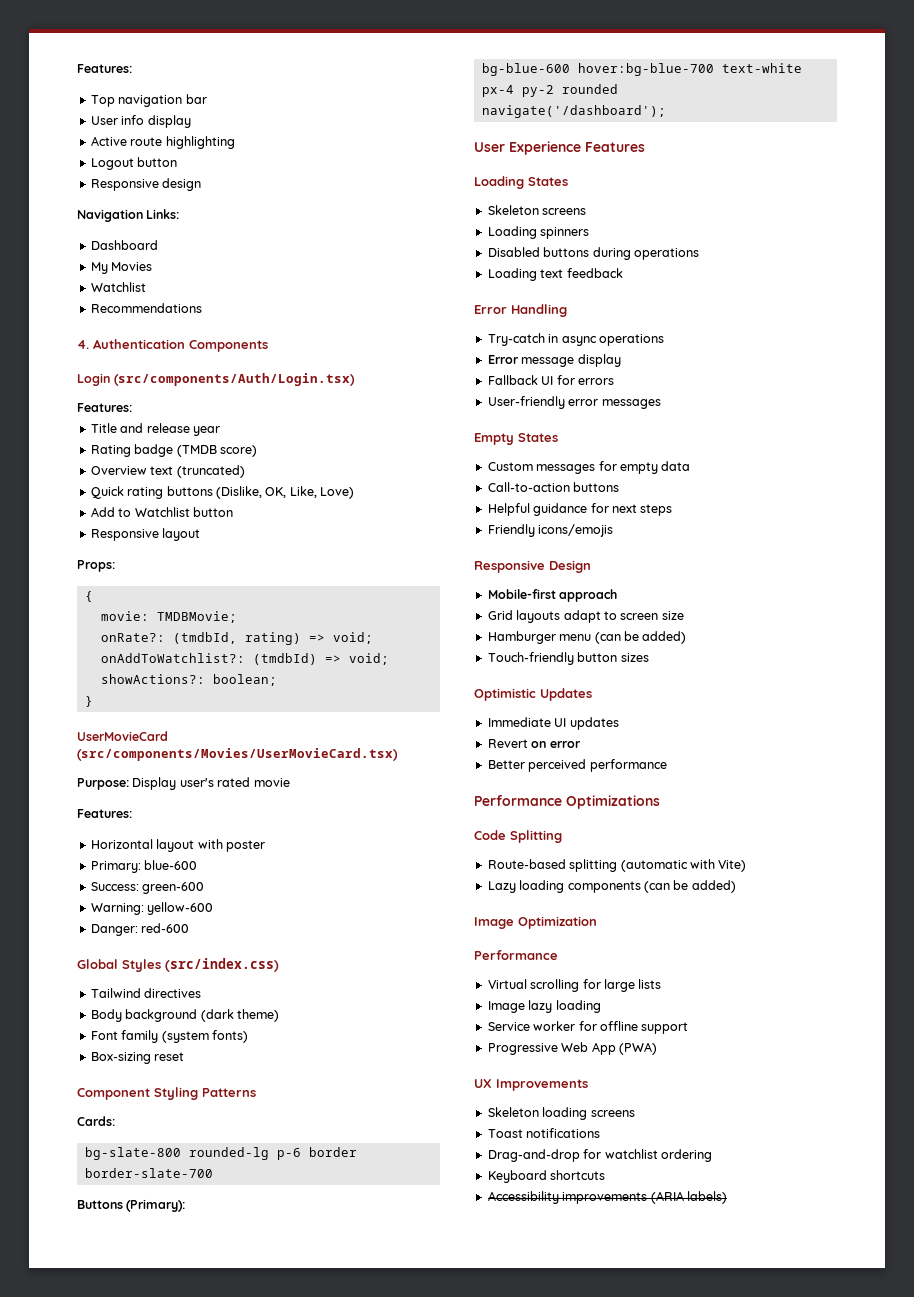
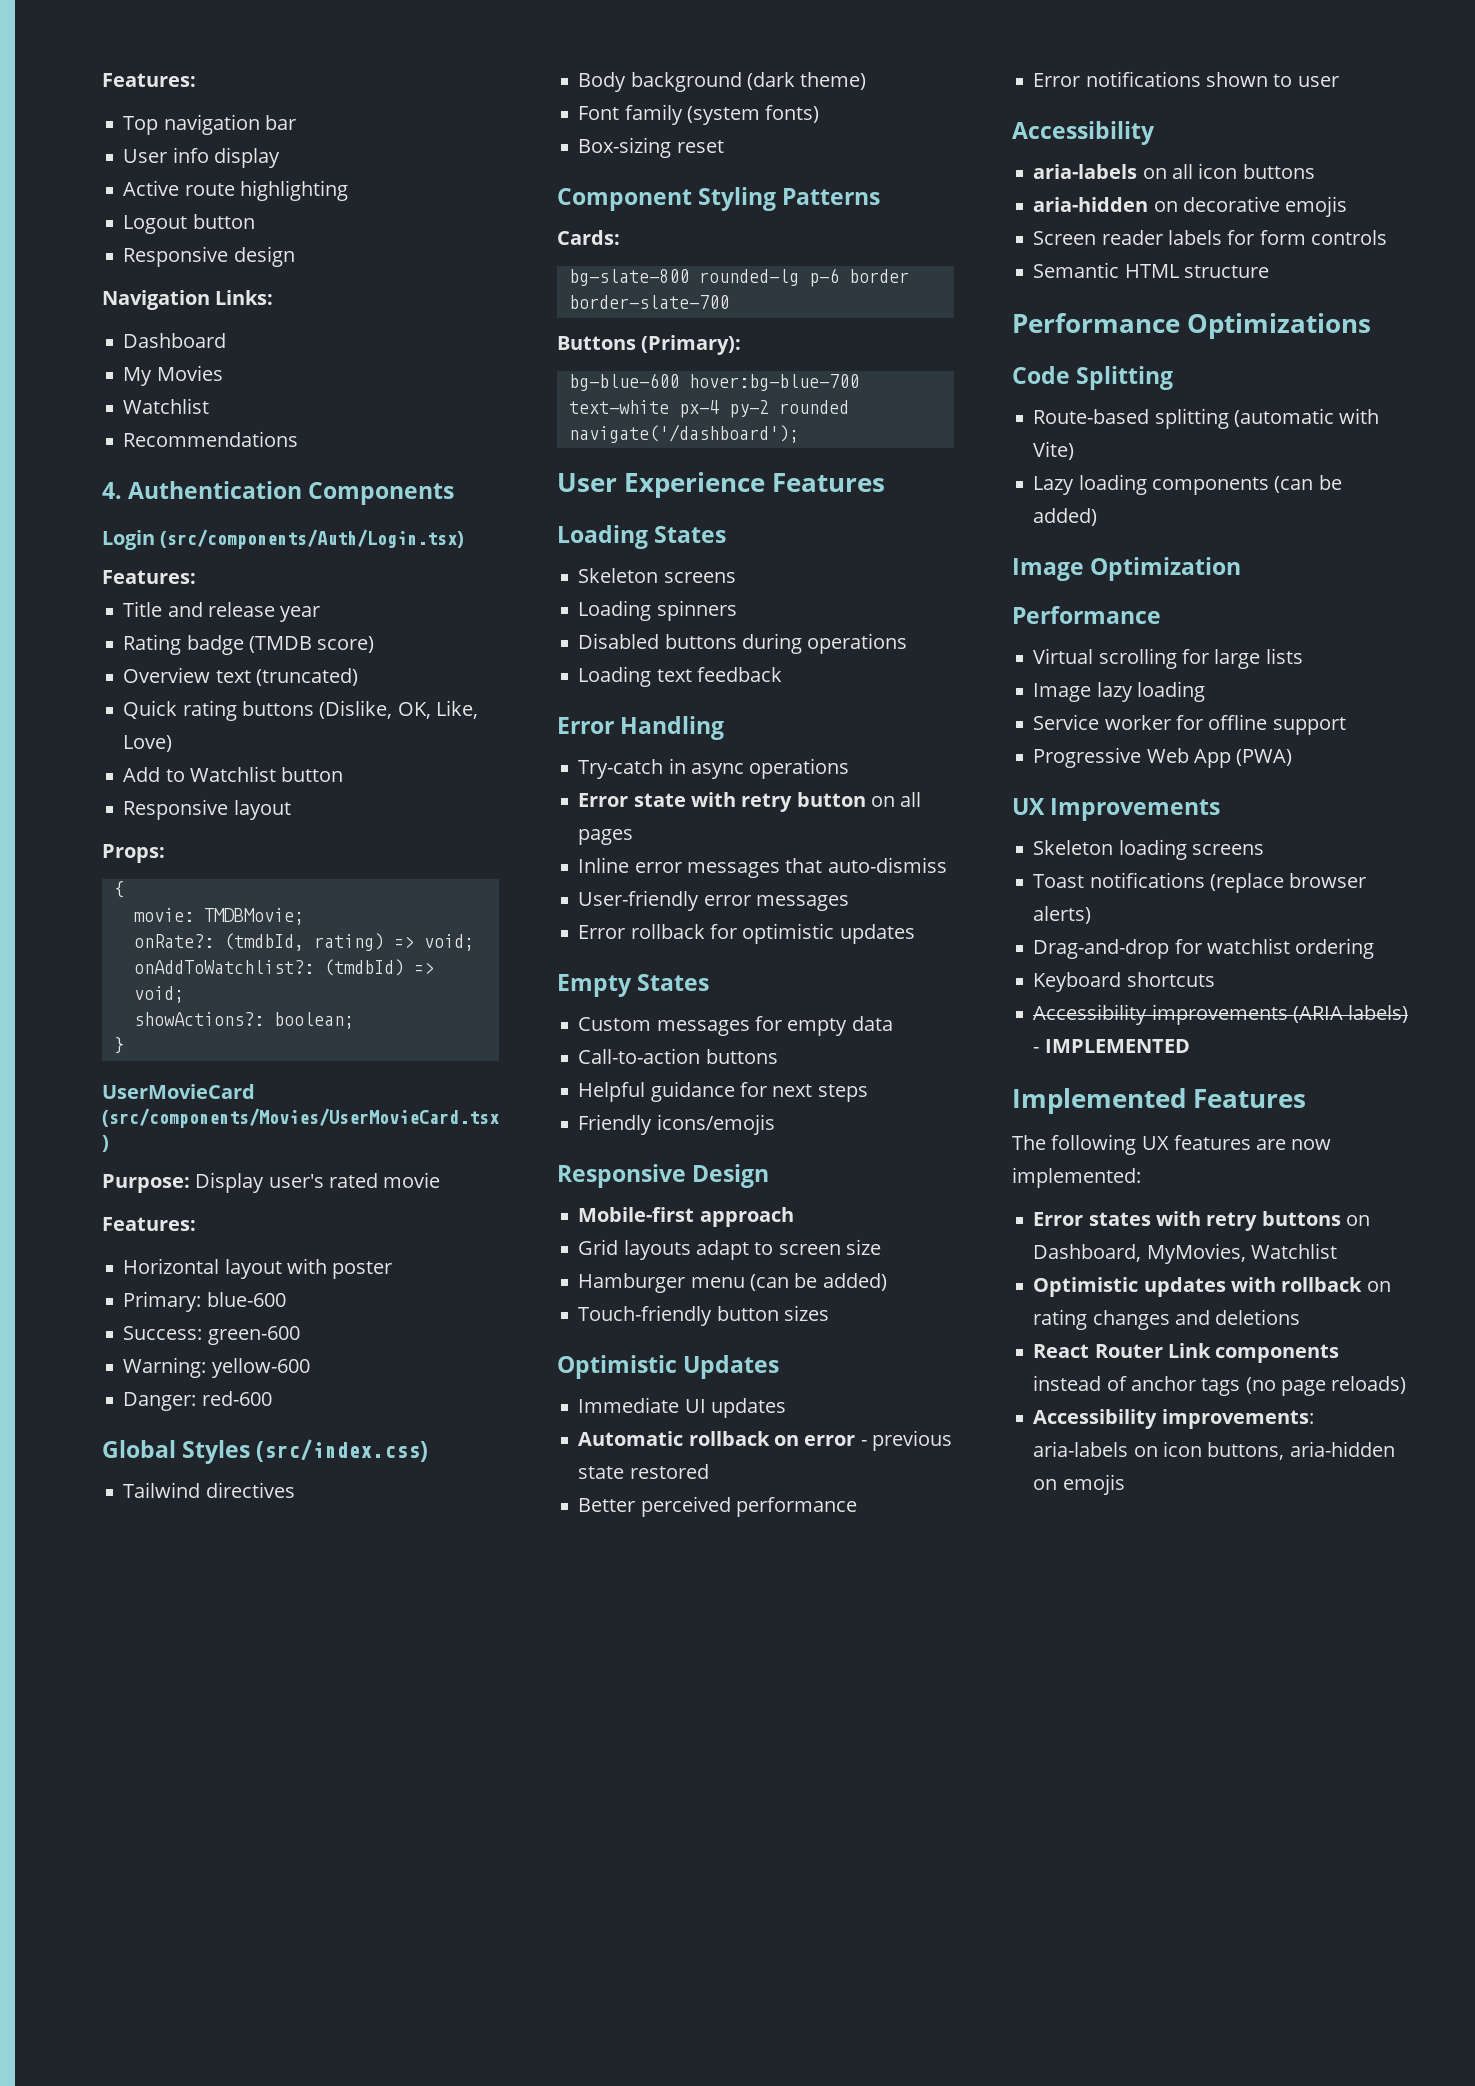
[521,354,621,367] [487,375,614,385] [487,396,661,409] message display // Fallback UI for errors // User-friendly error messages -> [633,792,922,812] [578,829,634,845] [578,857,947,878] [578,890,849,911] [578,923,915,944] state with retry button on all pages // Inline error messages that auto-dismiss // User-friendly error messages // Error rollback for optimistic updates
[487,739,528,748] Revert -> [578,1431,770,1446] Automatic rollback
(581, 744) none -> [860,1430,952,1451] [578,1464,709,1479] - previous state restored
(667, 765) none -> [1033,71,1339,87] [1012,121,1155,145] [1033,163,1315,179] [1033,196,1348,217] [1033,230,1387,245] [1033,262,1269,278] // Error notifications shown to user // Accessibility // aria-labels on all icon buttons // aria-hidden on decorative emojis // Screen reader labels for form controls // Semantic HTML structure
(601, 1133) none -> [1209,873,1367,893] [1033,906,1092,924] (replace browser alerts)
(727, 1197) none -> [1033,1039,1190,1053] [1012,1088,1307,1114] [1012,1134,1332,1155] [1012,1167,1141,1188] [1033,1211,1370,1231] [1033,1243,1337,1264] [1033,1277,1391,1297] [1033,1309,1301,1330] [1033,1343,1340,1363] [1033,1375,1407,1396] [1033,1409,1314,1429] [1033,1441,1395,1460] [1033,1474,1125,1495] - IMPLEMENTED // Implemented Features // The following UX features are now implemented: // Error states with retry buttons on Dashboard, MyMovies, Watchlist // Optimistic updates with rollback on rating changes and deletions // React Router Link components instead of anchor tags (no page reloads) // Accessibility improvements: aria-labels on icon buttons, aria-hidden on emojis

